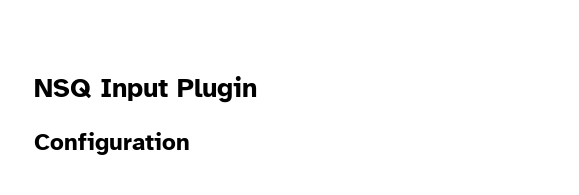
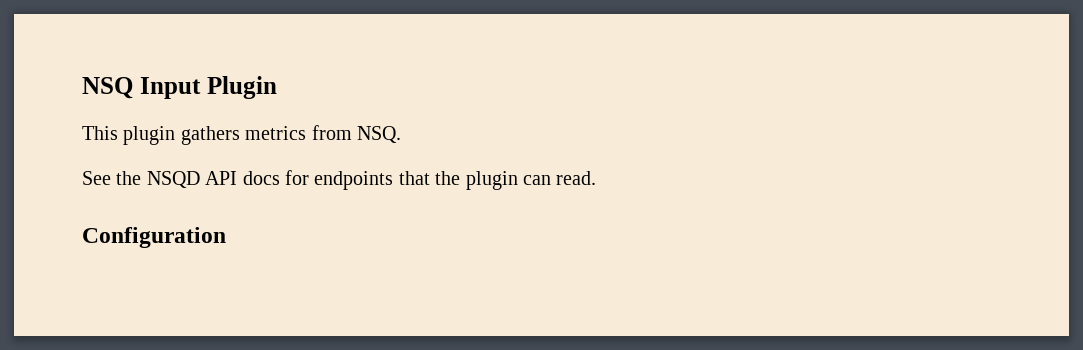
(257, 89) none -> [82,125,401,145] [82,170,597,190] // This plugin gathers metrics from NSQ. // See the NSQD API docs for endpoints that the plugin can read.

